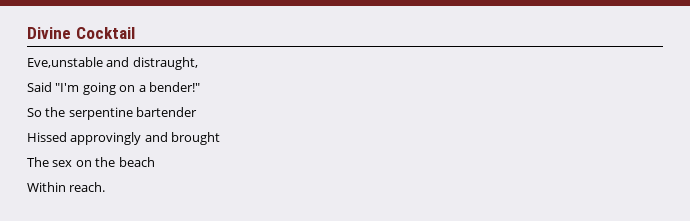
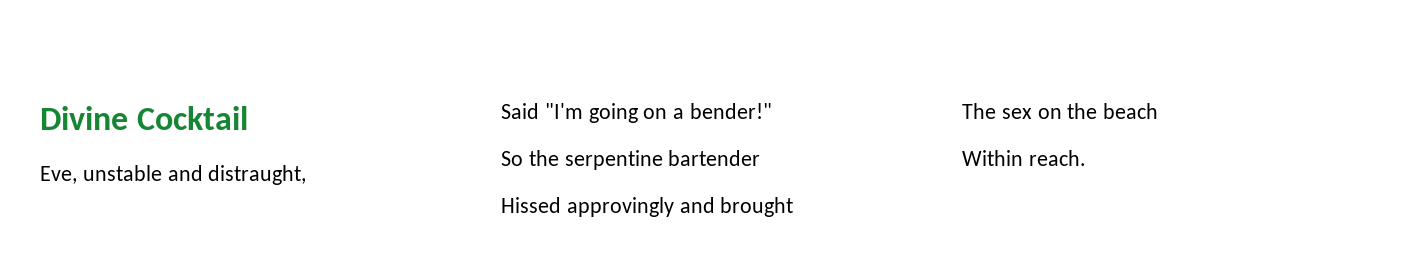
[27,57,103,68] Eve,unstable -> [40,165,162,184] Eve, unstable

